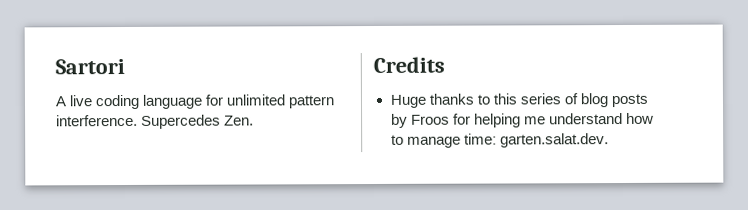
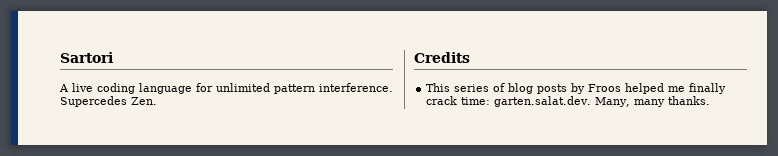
[389,93,517,108] Huge thanks to this -> [426,83,451,92] This
[452,112,654,128] [390,133,609,148] for helping me understand how to manage time: garten.salat.dev. -> [625,83,727,94] [426,96,711,107] helped me finally crack time: garten.salat.dev. Many, many thanks.

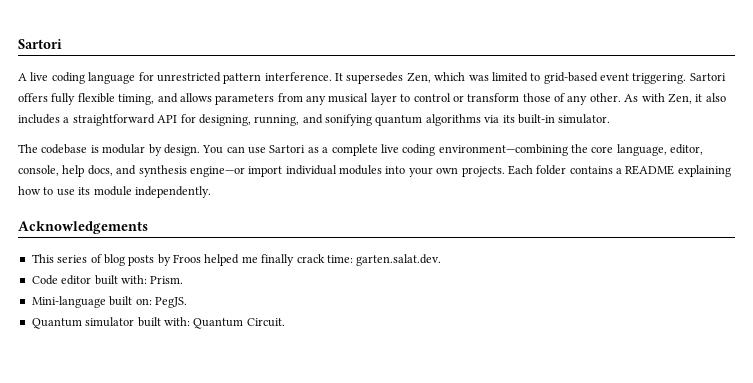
[216,83,270,92] unlimited -> [156,72,221,82] unrestricted
[60,96,157,107] [414,52,470,63] Supercedes Zen. // Credits -> [335,72,726,84] [18,93,726,105] [18,114,611,126] [18,144,704,156] [18,165,731,177] [18,186,211,198] [18,221,148,234] It supersedes Zen, which was limited to grid-based event triggering. Sartori offers fully flexible timing, and allows parameters from any musical layer to control or transform those of any other. As with Zen, it also includes a straightforward API for designing, running, and sonifying quantum algorithms via its built-in simulator. // The codebase is modular by design. You can use Sartori as a complete live coding environment—combining the core language, editor, console, help docs, and synthesis engine—or import individual modules into your own projects. Each folder contains a README explaining how to use its module independently. // Acknowledgements
[595,96,711,107] Many, many thanks. -> [31,275,184,285] [31,296,187,308] [31,317,285,329] // Code editor built with: Prism. // Mini-language built on: PegJS. // Quantum simulator built with: Quantum Circuit.

